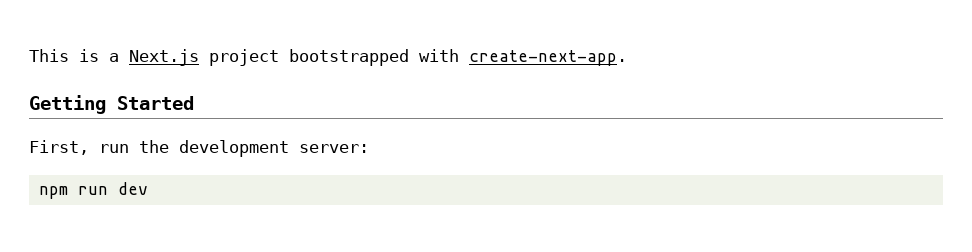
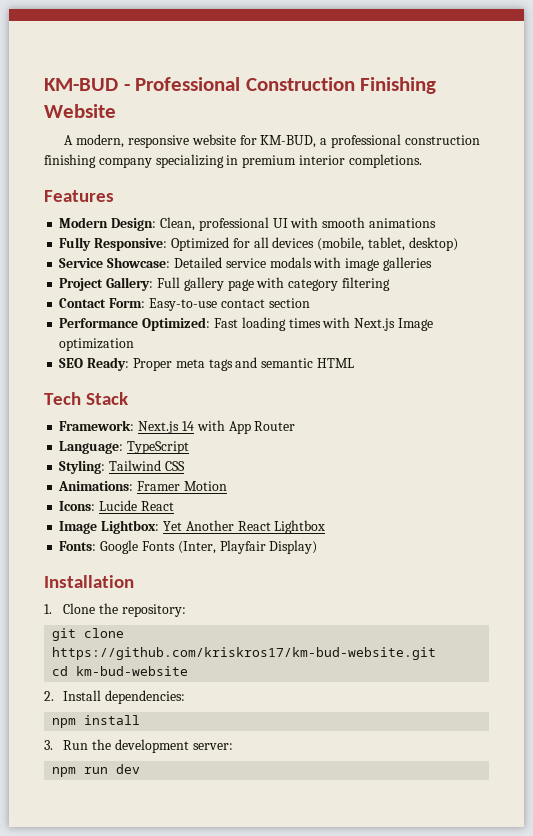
[29,49,627,66] [29,95,194,114] [29,140,129,155] This is a Next.js project bootstrapped with create-next-app. // Getting Started // First, run -> [44,77,437,94] [44,104,116,118] [64,134,480,148] [44,154,422,168] [44,190,114,202] [59,217,436,231] [59,237,458,251] [59,257,432,271] [59,277,390,291] [59,298,310,311] [59,317,433,331] [59,338,135,351] [59,357,354,371] [44,392,128,405] [59,420,296,434] [59,441,190,454] [59,460,185,474] [58,481,227,491] [59,500,174,511] [59,520,326,534] [59,540,318,554] [44,575,134,588] [44,603,186,617] [52,628,125,641] [52,647,437,660] [52,666,189,676] [44,690,186,704] [52,715,141,728] [44,740,89,750] KM-BUD - Professional Construction Finishing Website // A modern, responsive website for KM-BUD, a professional construction finishing company specializing in premium interior completions. // Features // Modern Design: Clean, professional UI with smooth animations // Fully Responsive: Optimized for all devices (mobile, tablet, desktop) // Service Showcase: Detailed service modals with image galleries // Project Gallery: Full gallery page with category filtering // Contact Form: Easy-to-use contact section // Performance Optimized: Fast loading times with Next.js Image optimization // SEO Ready: Proper meta tags and semantic HTML // Tech Stack // Framework: Next.js 14 with App Router // Language: TypeScript // Styling: Tailwind CSS // Animations: Framer Motion // Icons: Lucide React // Image Lightbox: Yet Another React Lightbox // Fonts: Google Fonts (Inter, Playfair Display) // Installation // 1. Clone the repository: // git clone https://github.com/kriskros17/km-bud-website.git // cd km-bud-website // 2. Install dependencies: // npm install // 3. Run

